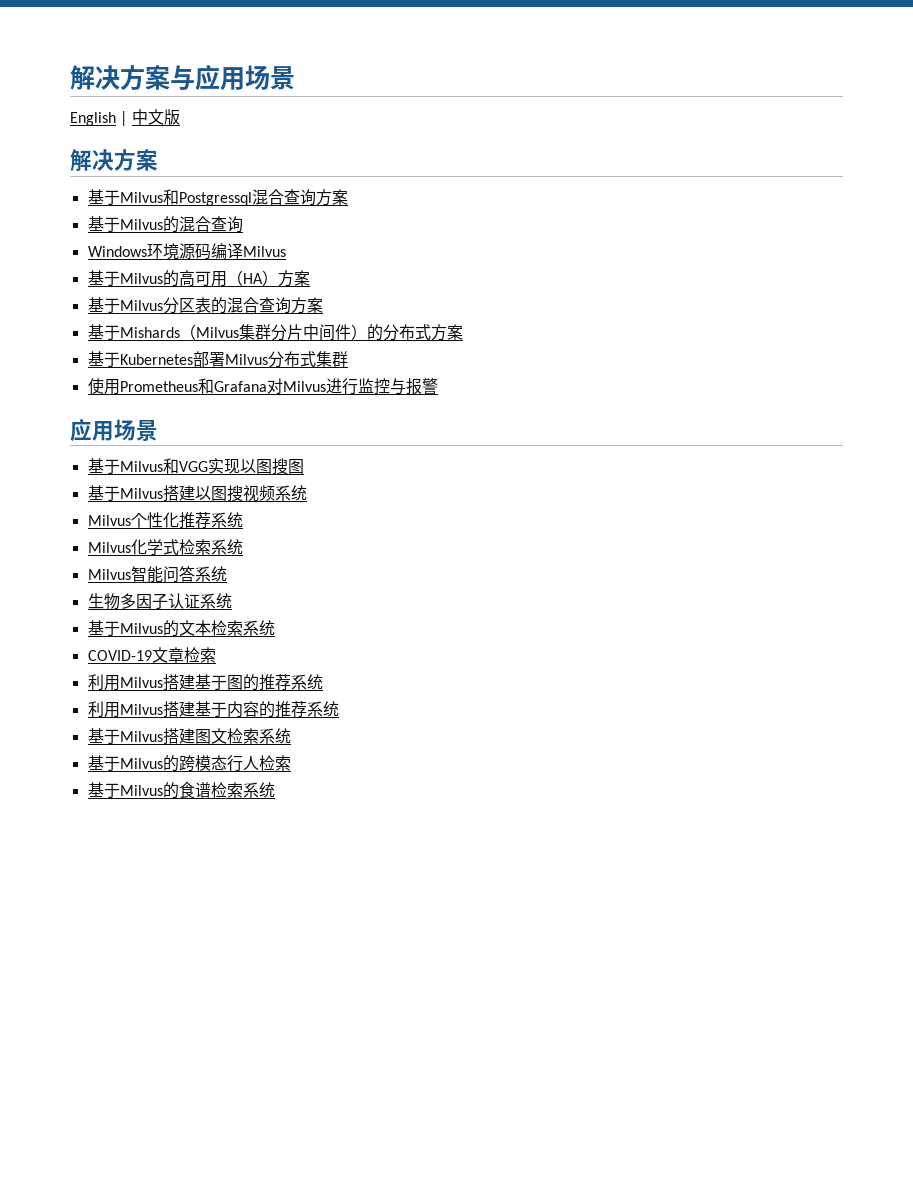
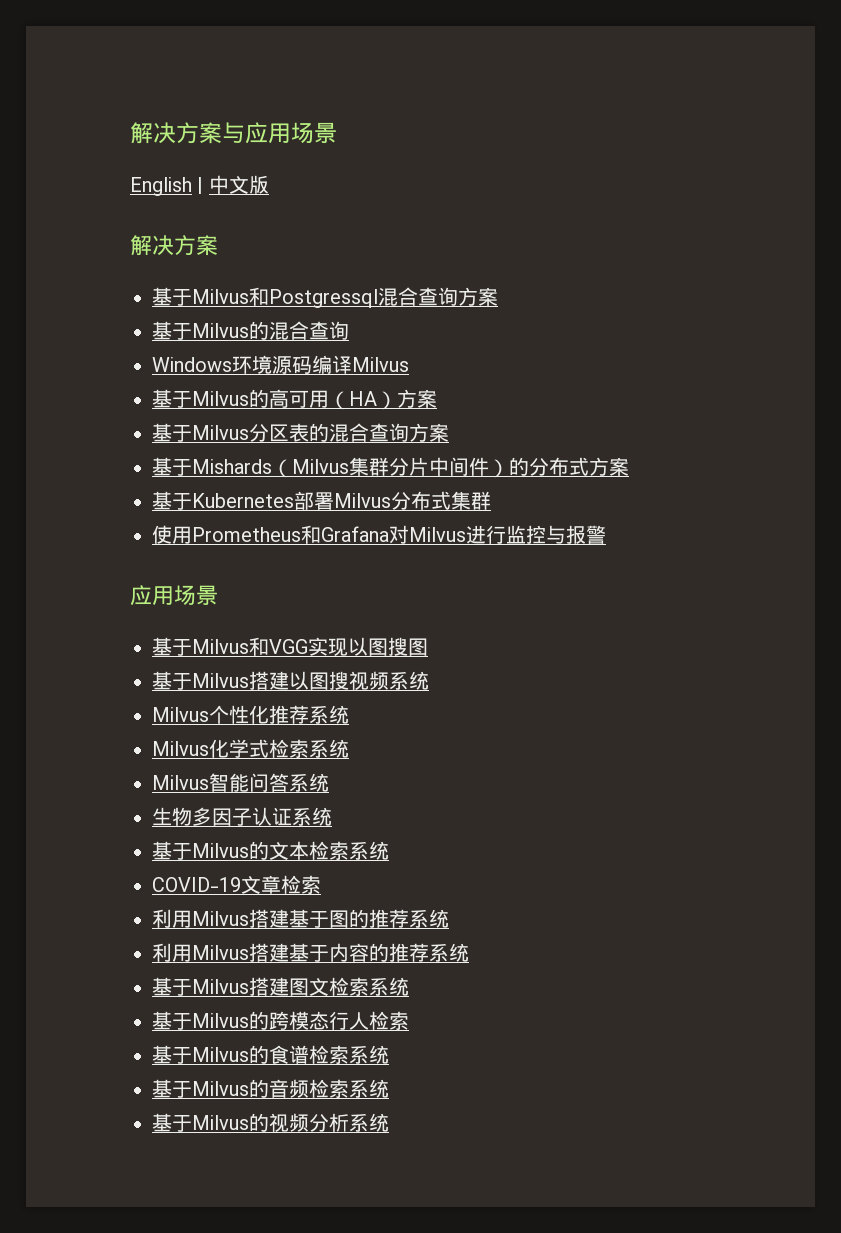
(275, 790) none -> [152,1079,389,1098] [152,1113,389,1133] // 基于Milvus的音频检索系统 // 基于Milvus的视频分析系统

